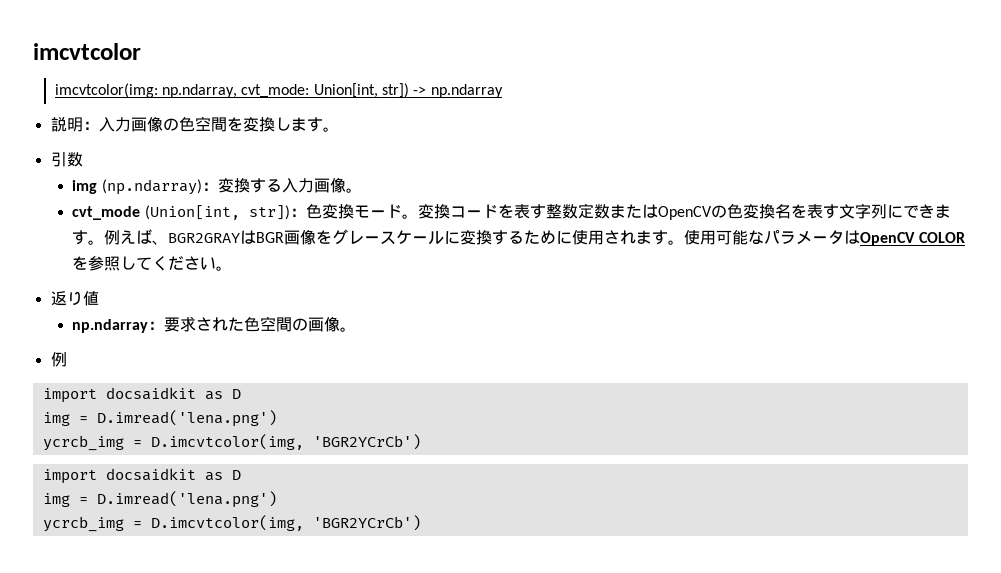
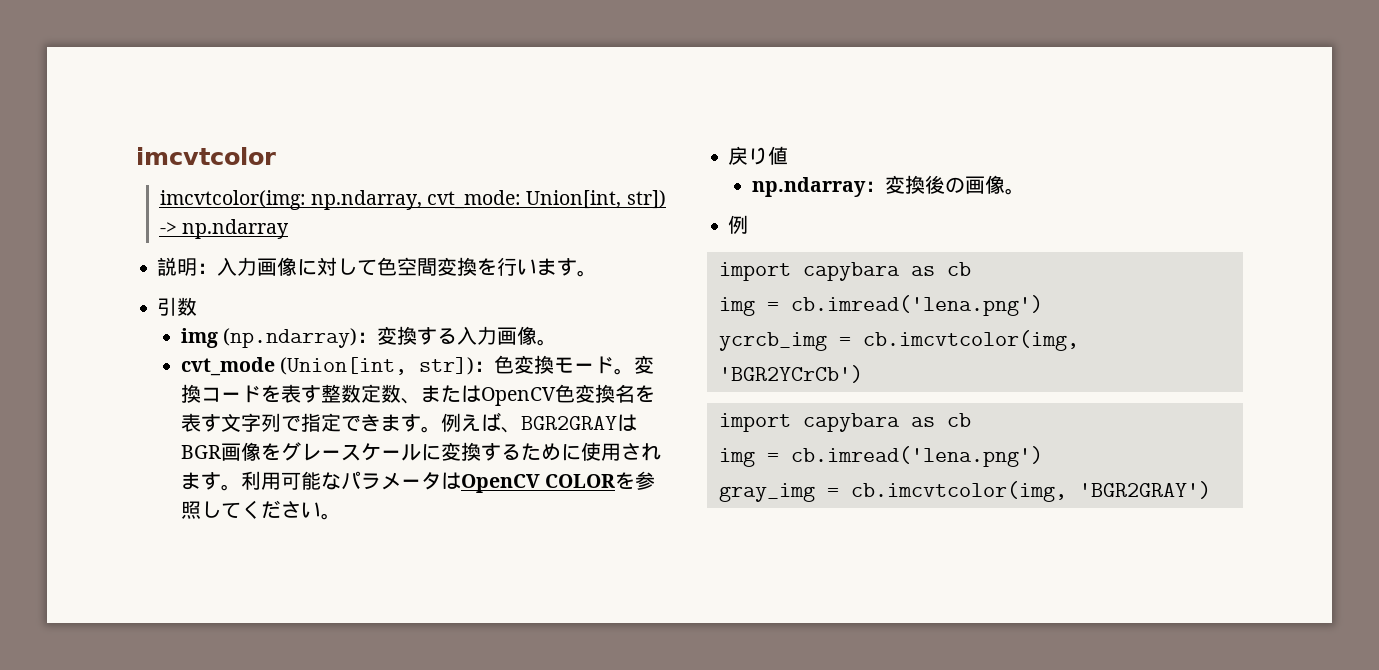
[162,116,291,132] の色空間を変換し -> [297,257,538,276] に対して色空間変換を行い
(610, 211) none -> [400,398,421,404] 、
[710,205,727,218] の -> (556, 396) none
[886,205,903,218] に -> [280,413,341,432] で指定
[684,230,701,245] 使 -> [240,471,261,490] 利
[50,291,67,306] 返 -> [728,146,749,165] 戻
[164,316,293,332] 要求された色空間 -> [884,175,945,194] 変換後
[105,387,241,400] [42,410,277,427] [42,434,304,451] docsaidkit as D // img = D.imread('lena.png') // ycrcb_img = D.imcvtcolor(img, -> [802,262,971,281] [718,295,1043,316] [718,330,1079,351] capybara as cb // img = cb.imread('lena.png') // ycrcb_img = cb.imcvtcolor(img,
[105,468,241,481] [42,491,277,508] [42,515,421,532] docsaidkit as D // img = D.imread('lena.png') // ycrcb_img = D.imcvtcolor(img, 'BGR2YCrCb') -> [802,413,971,432] [718,446,1043,467] [718,481,1211,502] capybara as cb // img = cb.imread('lena.png') // gray_img = cb.imcvtcolor(img, 'BGR2GRAY')

